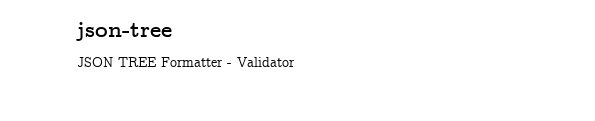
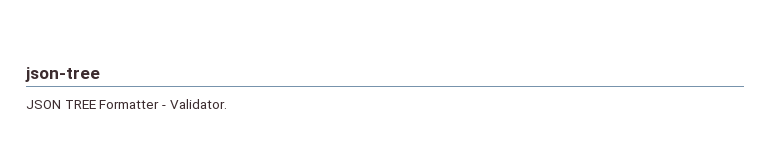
[237,57,295,67] Validator -> [169,99,227,109] Validator.

